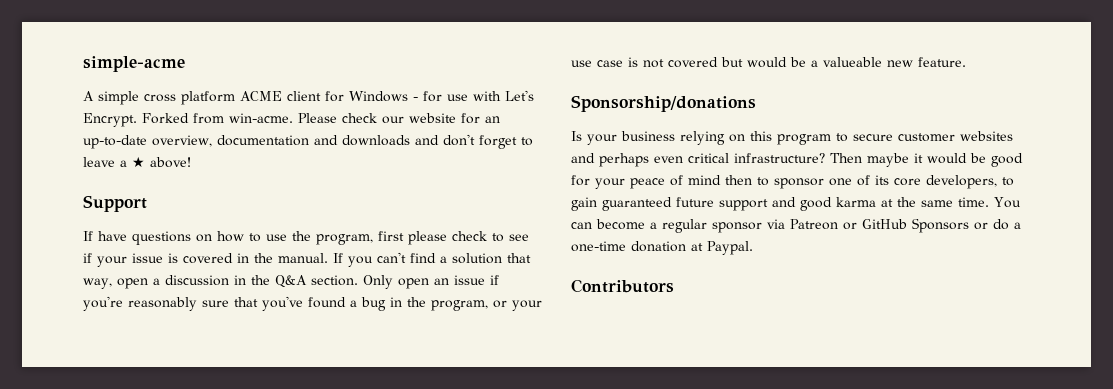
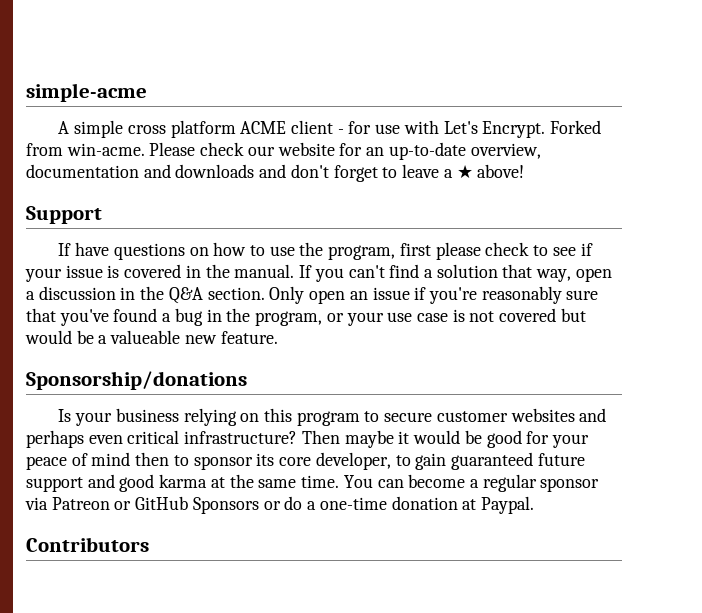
[325,91,408,102] for Windows -> (333, 127) none
[829,175,870,186] one of -> (253, 463) none
[926,175,997,189] developers, -> [315,452,391,470] developer,

